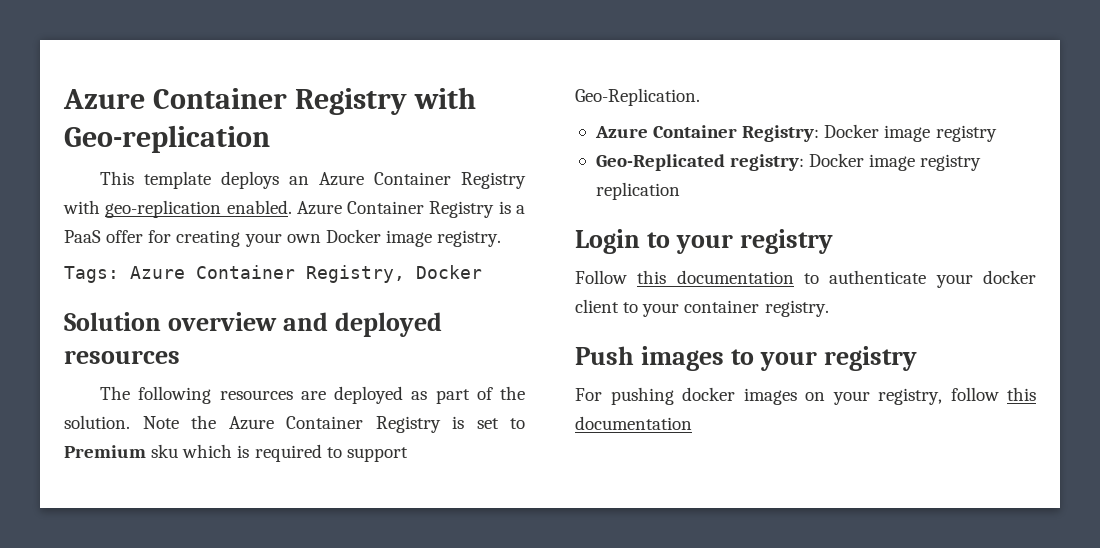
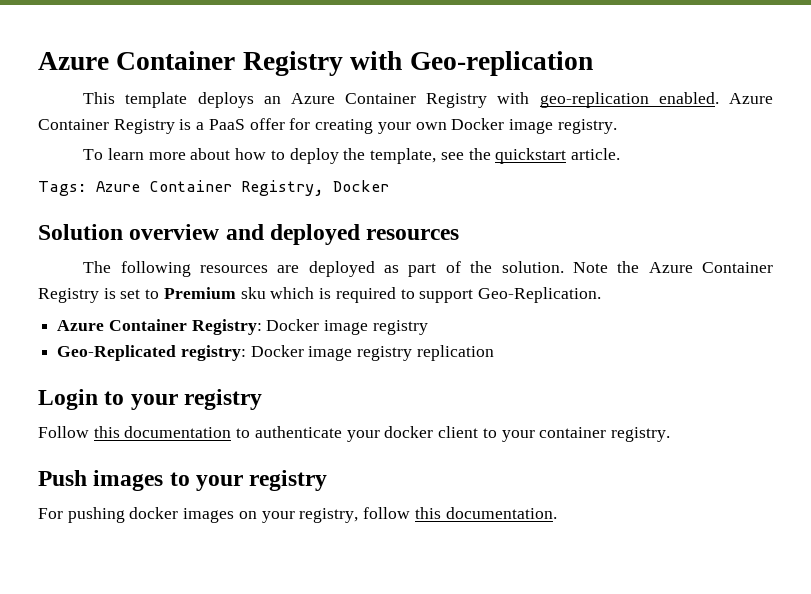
(502, 238) none -> [83,148,621,164] // To learn more about how to deploy the template, see the quickstart article.
[575,416,692,430] documentation -> [445,507,557,519] documentation.

